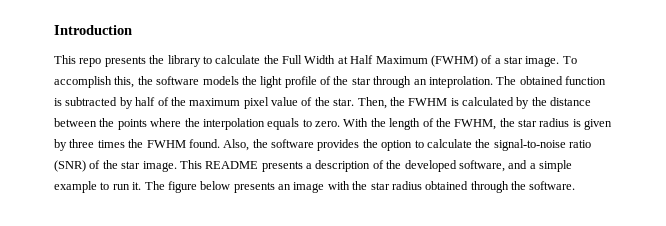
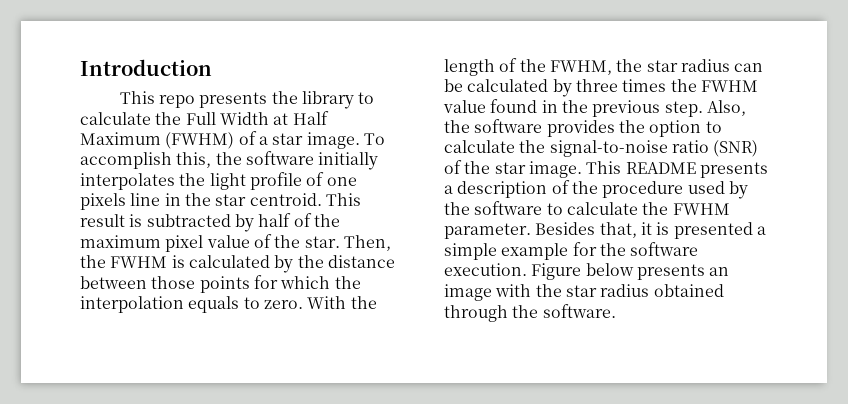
[202,76,239,85] models -> [318,152,379,170] [80,173,175,190] initially interpolates
[333,76,606,88] the star through an inteprolation. The obtained function -> [326,177,357,186] [80,193,361,210] [80,214,125,227] one pixels line in the star centroid. This result
[99,118,182,130] the points where -> [151,275,331,293] those points for which
[572,119,613,130] is given -> [734,63,764,72] [444,79,549,92] can be calculated
[188,139,220,148] found. -> [443,99,703,117] value found in the previous step.
[404,160,572,172] [54,181,197,193] developed software, and a simple example to run it. The figure -> [602,181,748,199] [444,201,730,215] [444,222,766,239] [444,242,699,260] [444,263,582,280] procedure used by the software to calculate the FWHM parameter. Besides that, it is presented a simple example for the software execution. Figure

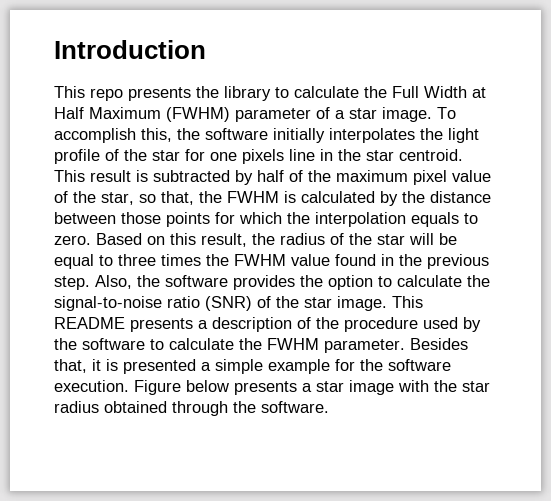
(235, 140) none -> [235,108,311,122] parameter
(325, 179) none -> [124,149,205,161] the star for
[304,235,391,251] star. Then, -> [101,191,194,205] star, so that,
[307,296,377,309] [444,58,764,76] [444,79,572,97] With the length of the FWHM, the star radius can be calculated by -> [96,233,457,247] [54,254,113,269] Based on this result, the radius of the star will be equal to
[709,267,730,276] an -> [302,381,344,392] a star

